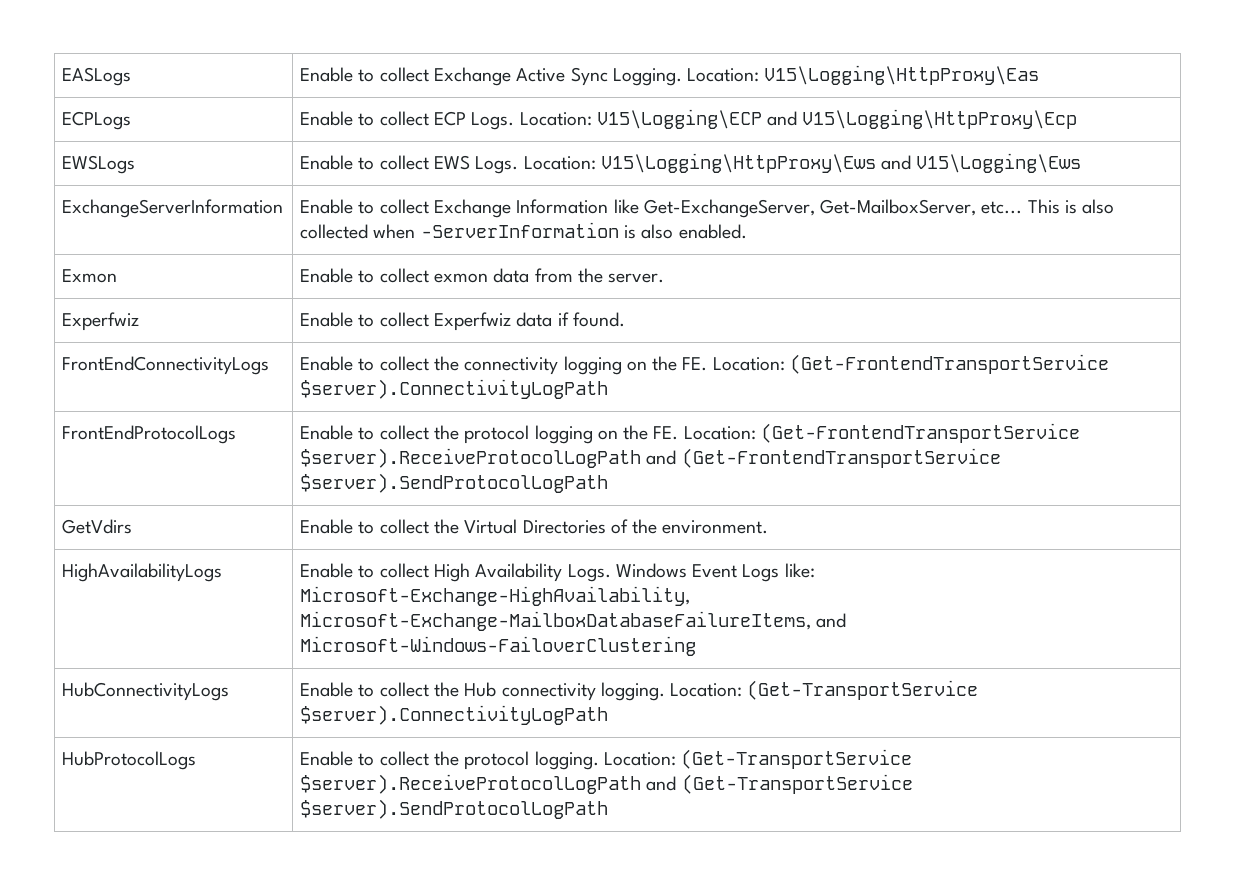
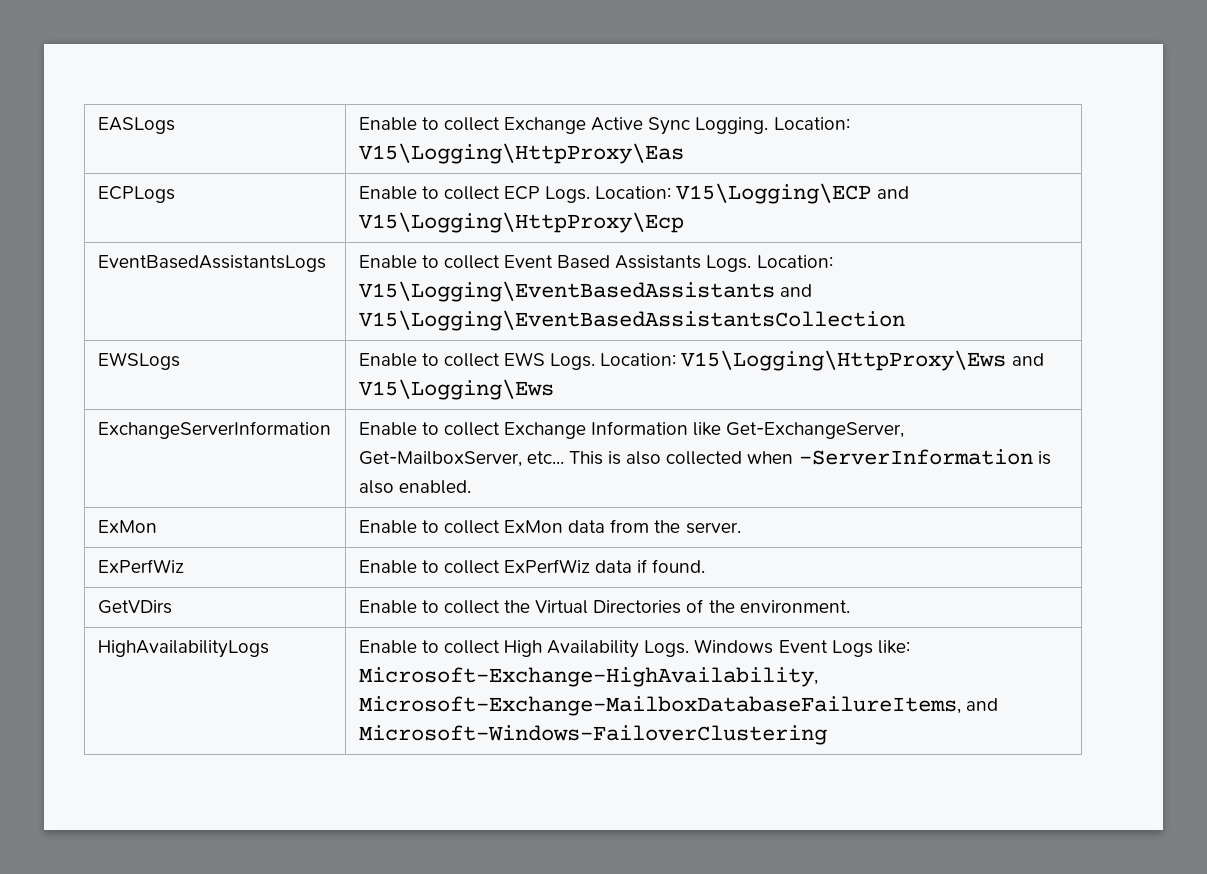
(1078, 119) none -> [97,255,326,272] [358,255,833,272] [358,281,812,302] [358,310,905,331] // EventBasedAssistantsLogs | Enable to collect Event Based Assistants Logs. Location: V15\Logging\EventBasedAssistants and V15\Logging\EventBasedAssistantsCollection
[62,269,118,283] [300,268,488,283] Exmon | Enable to collect exmon -> [97,520,157,533] [358,520,563,534] ExMon | Enable to collect ExMon
[62,312,140,331] [300,312,511,331] Experfwiz | Enable to collect Experfwiz -> [97,559,184,573] [358,559,590,574] ExPerfWiz | Enable to collect ExPerfWiz
[62,356,270,375] [300,354,1109,375] [300,379,609,399] [62,425,237,444] [300,423,1080,444] [300,448,1001,468] [300,473,609,493] [62,519,133,534] FrontEndConnectivityLogs | Enable to collect the connectivity logging on the FE. Location: (Get-FrontendTransportService $server).ConnectivityLogPath // FrontEndProtocolLogs | Enable to collect the protocol logging on the FE. Location: (Get-FrontendTransportService $server).ReceiveProtocolLogPath and (Get-FrontendTransportService $server).SendProtocolLogPath // GetVdirs -> [97,600,172,614] GetVDirs
[62,682,230,701] [300,680,979,701] [300,705,609,725] [62,751,197,770] [300,749,913,770] [300,774,913,794] [300,799,609,819] // HubConnectivityLogs | Enable to collect the Hub connectivity logging. Location: (Get-TransportService $server).ConnectivityLogPath // HubProtocolLogs | Enable to collect the protocol logging. Location: (Get-TransportService $server).ReceiveProtocolLogPath and (Get-TransportService $server).SendProtocolLogPath -> (827, 735) none

